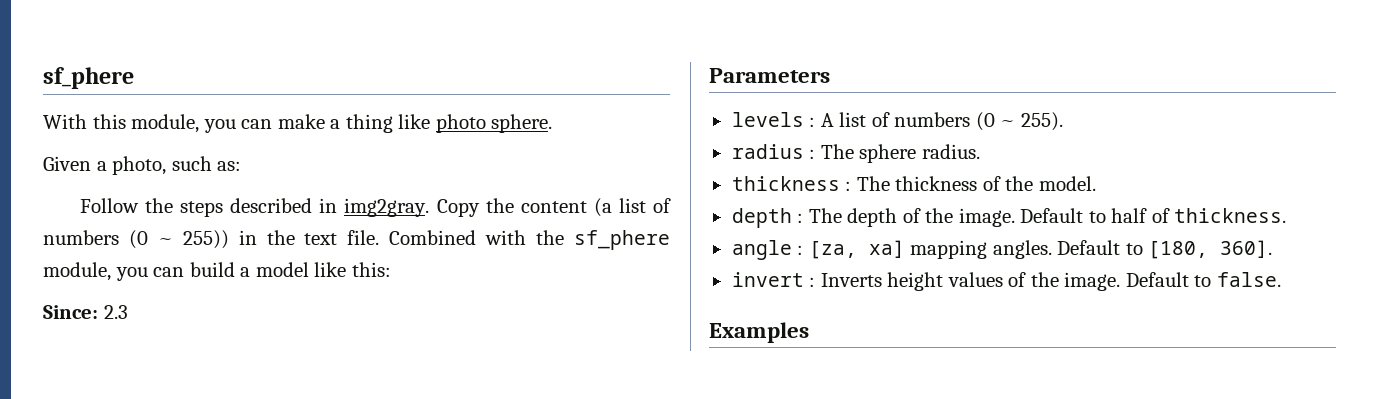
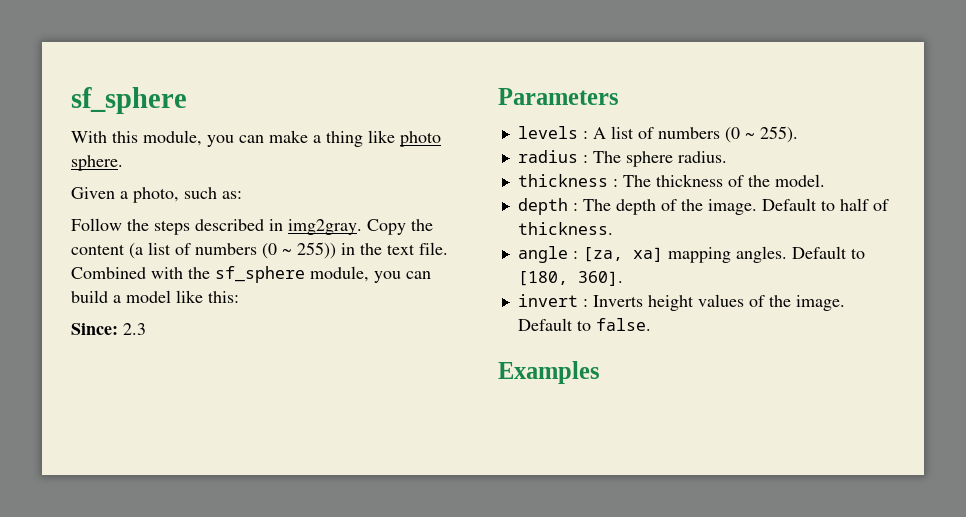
[43,67,134,89] sf_phere -> [71,87,187,114] sf_sphere
[574,230,671,250] sf_phere -> [215,266,305,283] sf_sphere

